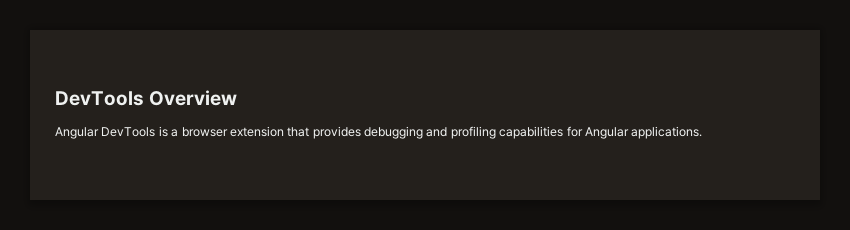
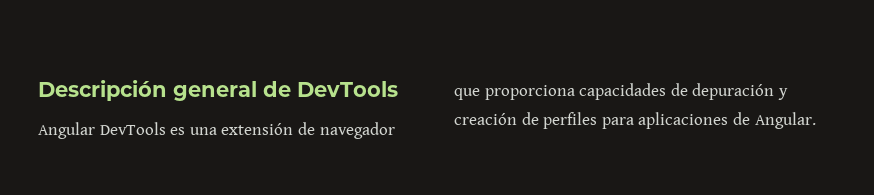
[55,90,238,106] DevTools Overview -> [38,80,398,101] Descripción general de DevTools
[158,126,703,139] is a browser extension that provides debugging and profiling capabilities for Angular applications. -> [170,122,395,139] [454,83,788,100] [454,112,816,129] es una extensión de navegador que proporciona capacidades de depuración y creación de perfiles para aplicaciones de Angular.

